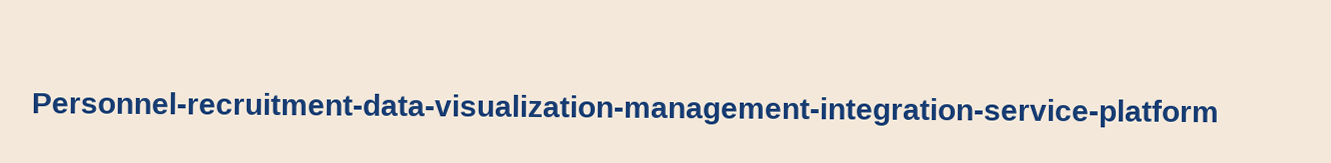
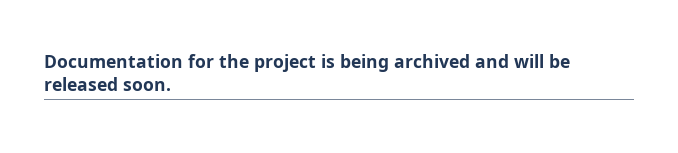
[31,91,1219,129] Personnel-recruitment-data-visualization-management-integration-service-platform -> [44,54,570,72] [44,77,171,91] Documentation for the project is being archived and will be released soon.

